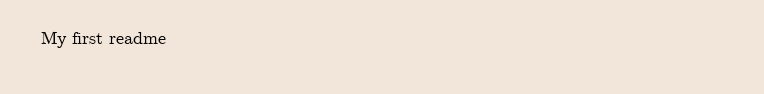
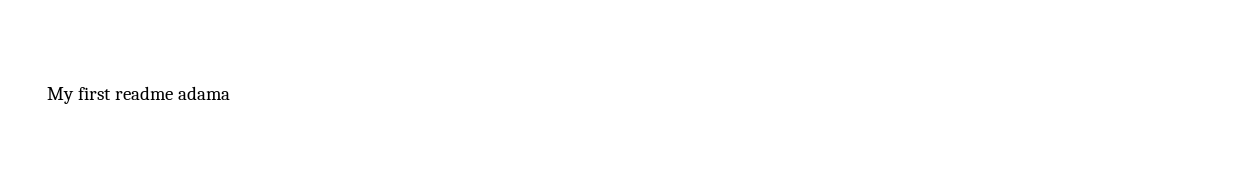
(166, 38) none -> [178,86,231,100] adama

